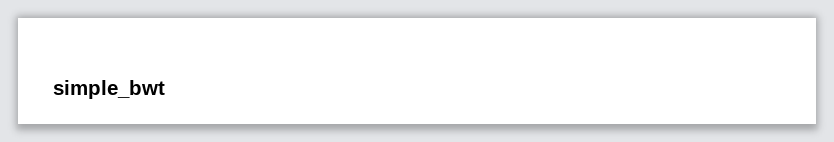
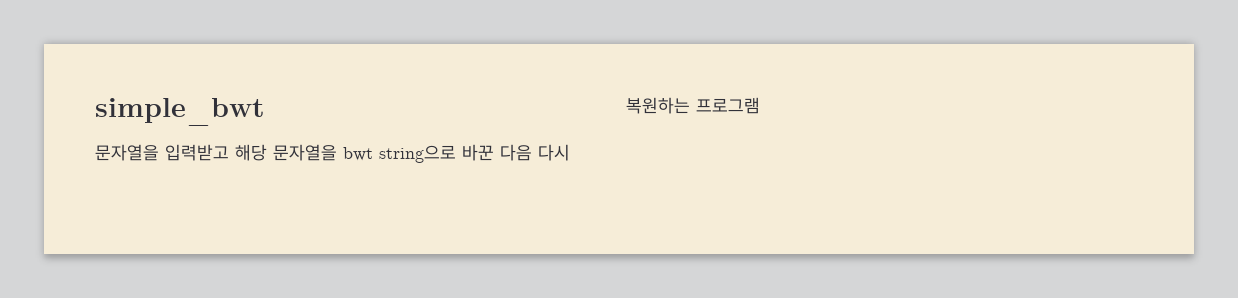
(165, 89) none -> [95,144,570,163] [626,97,760,114] // 문자열을 입력받고 해당 문자열을 bwt string으로 바꾼 다음 다시 복원하는 프로그램

